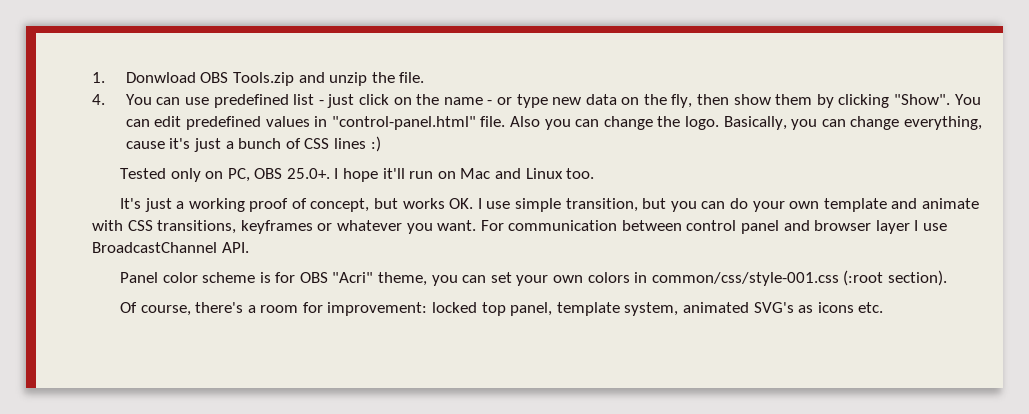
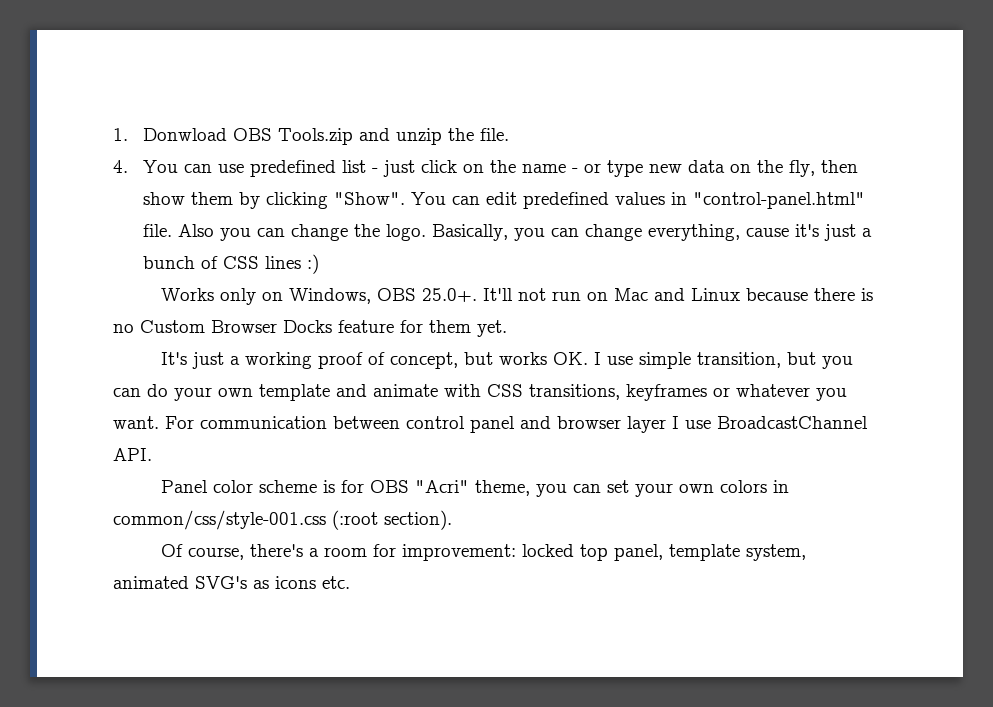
[119,168,166,179] Tested -> [161,288,215,301] Works
[227,168,250,182] PC, -> [289,288,372,304] Windows,
[334,168,405,182] I hope it'll -> [483,288,547,301] It'll not
[566,168,595,179] too. -> [746,288,874,301] [113,320,507,337] because there is no Custom Browser Docks feature for them yet.

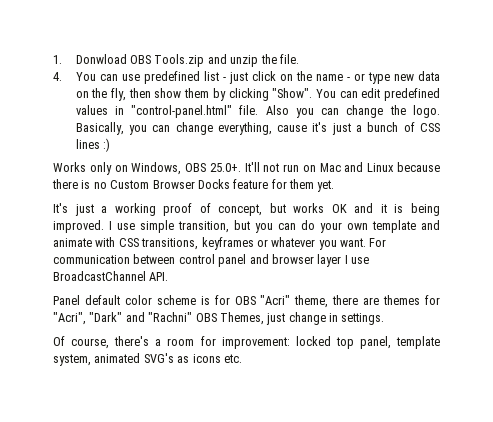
[553,352,589,365] OK. -> [331,203,441,216] [53,220,104,233] OK and it is being improved.
(209, 486) none -> [84,295,120,305] default
[536,480,790,497] [113,510,452,530] you can set your own colors in common/css/style-001.css (:root section). -> [332,295,440,305] [53,312,385,325] there are themes for "Acri", "Dark" and "Rachni" OBS Themes, just change in settings.

